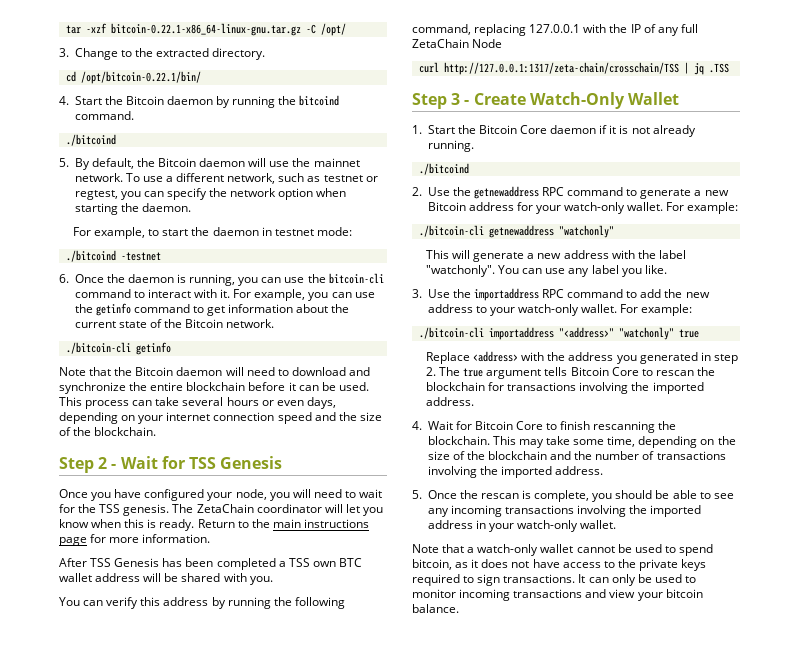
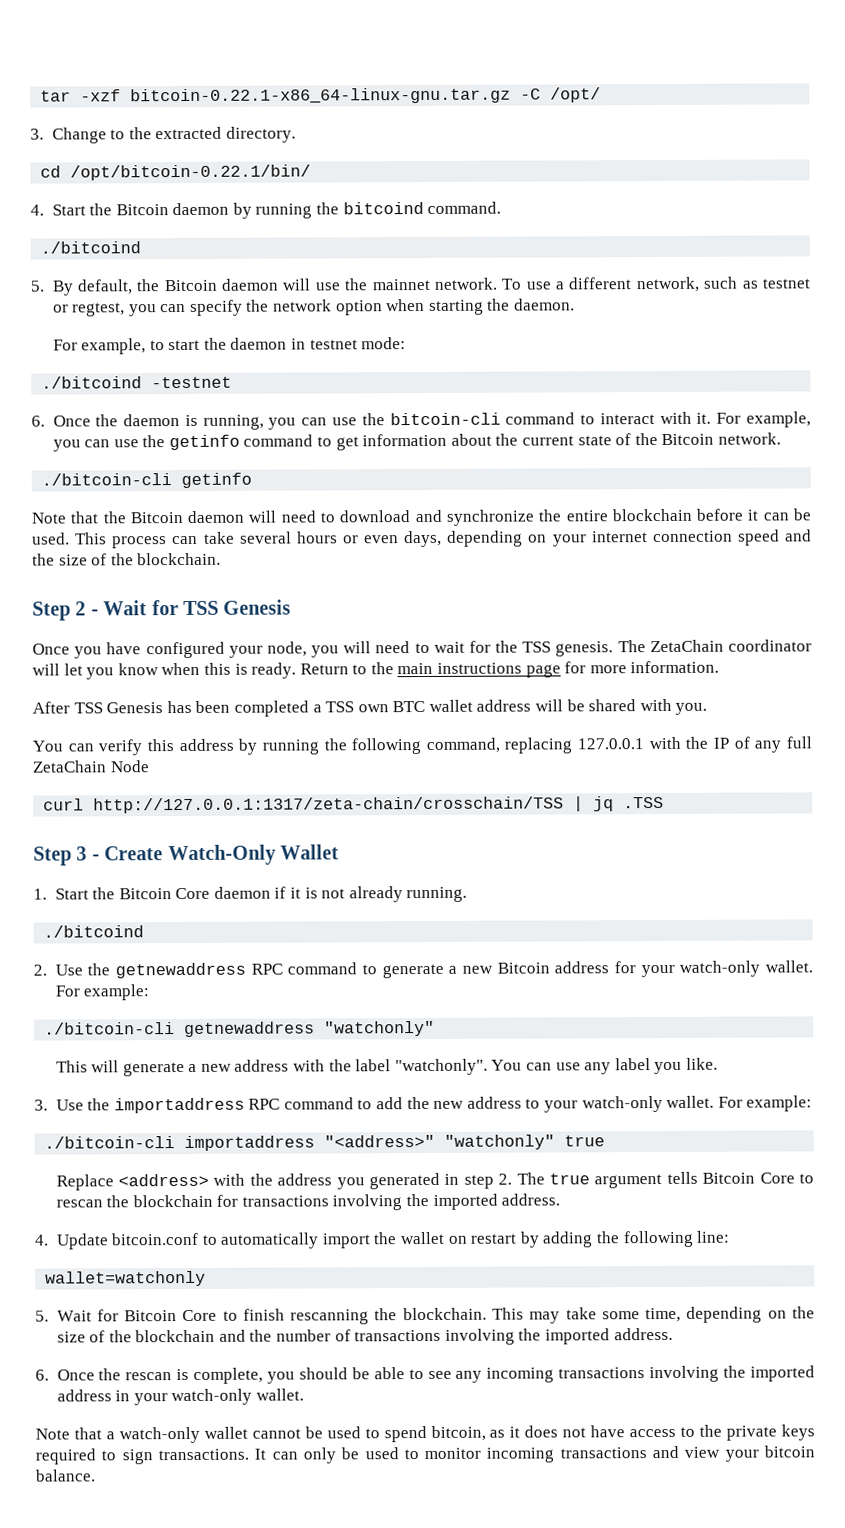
(422, 425) none -> [55,1230,731,1250] [45,1270,207,1287] [35,1310,49,1322] Update bitcoin.conf to automatically import the wallet on restart by adding the following line: // wallet=watchonly // 5.
[412,490,422,499] 5. -> [35,1369,49,1381] 6.

